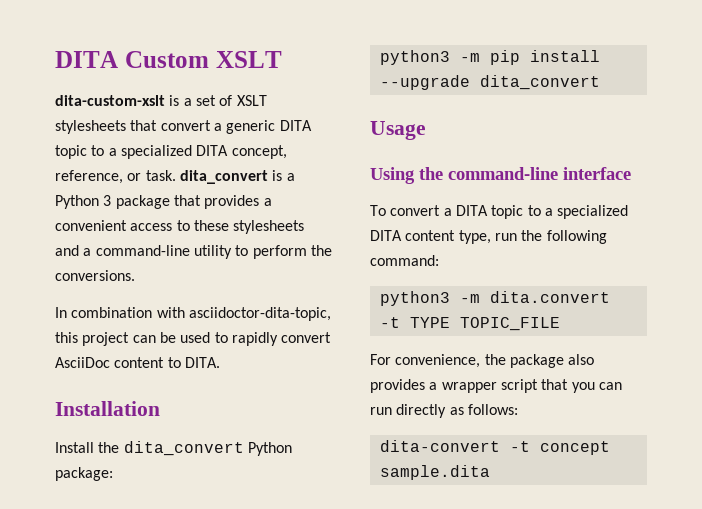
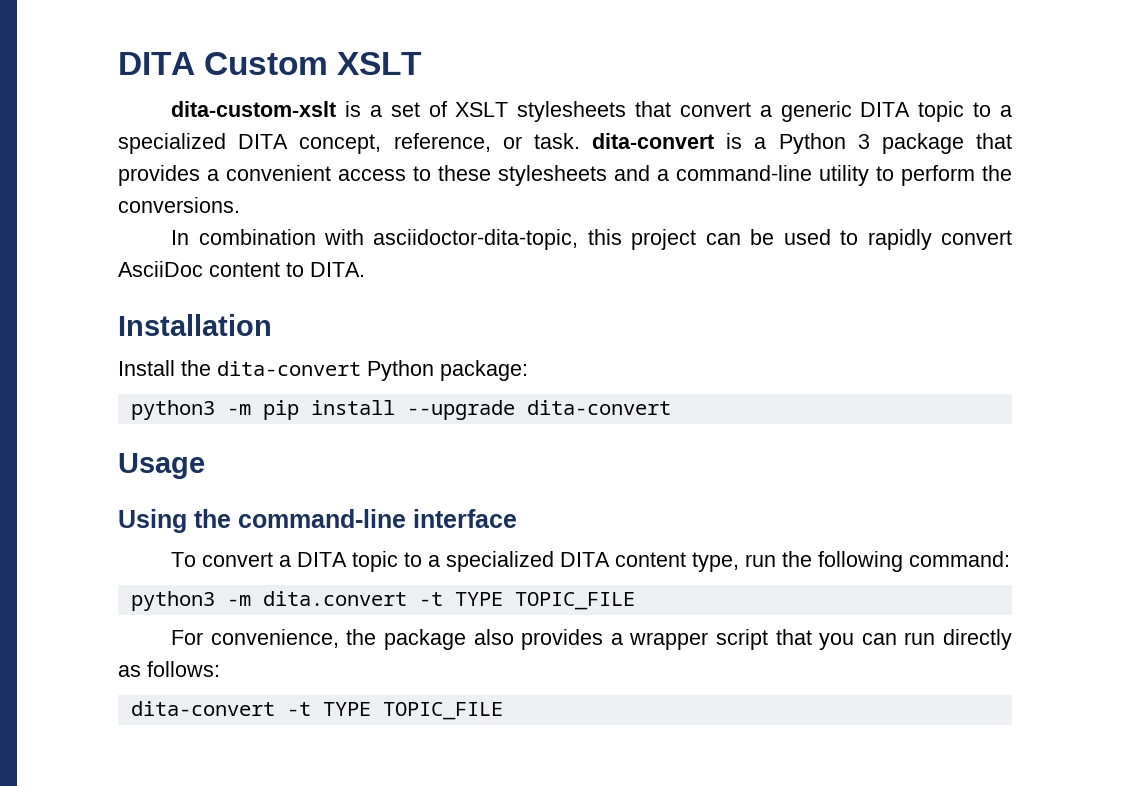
[179,170,268,184] dita_convert -> [592,133,715,149] dita-convert
[123,441,244,456] dita_convert -> [217,361,361,376] dita-convert
[479,75,600,90] dita_convert -> [526,400,671,415] dita-convert
[539,441,610,455] [379,465,490,480] concept sample.dita -> [322,702,503,720] TYPE TOPIC_FILE

